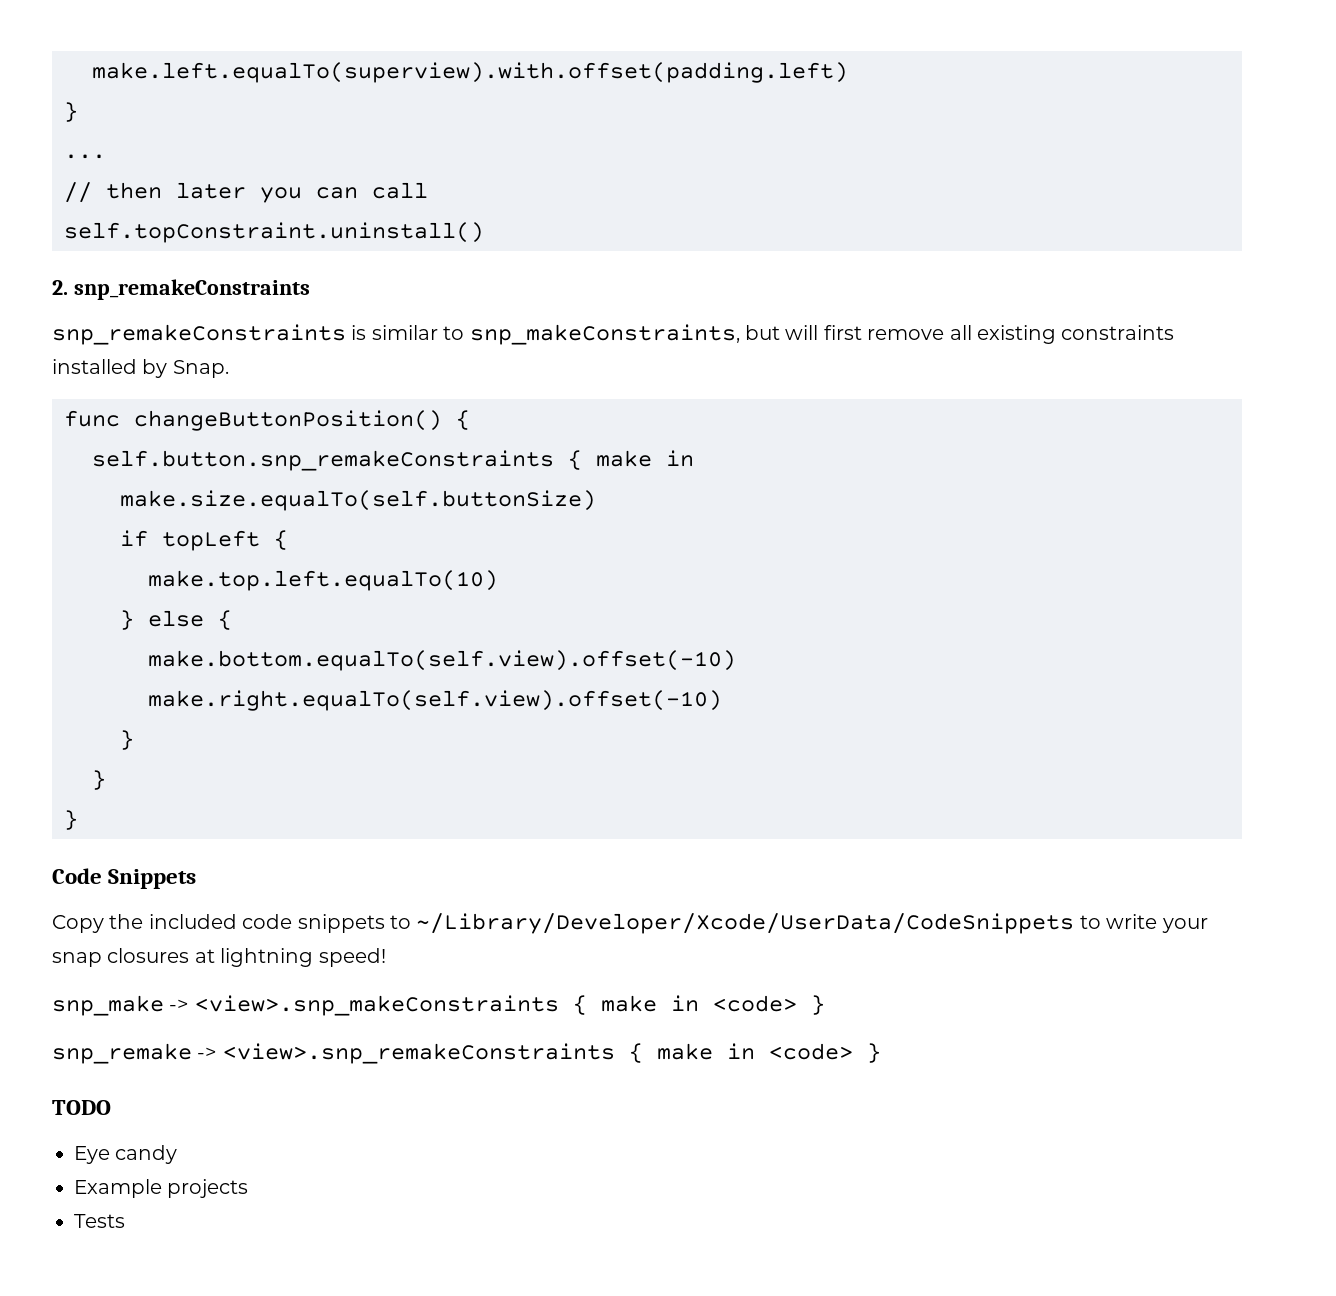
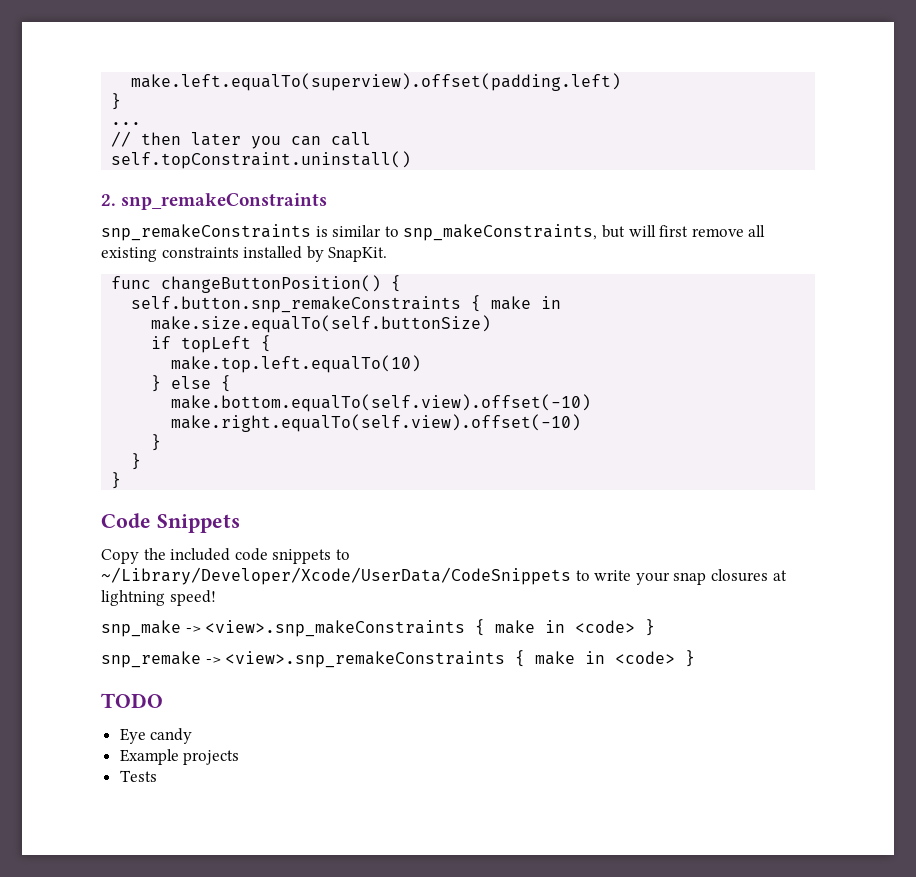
[92,62,848,83] make.left.equalTo(superview).with.offset(padding.left) -> [131,73,622,91] make.left.equalTo(superview).offset(padding.left)
[172,360,229,378] Snap. -> [328,247,388,262] SnapKit.

